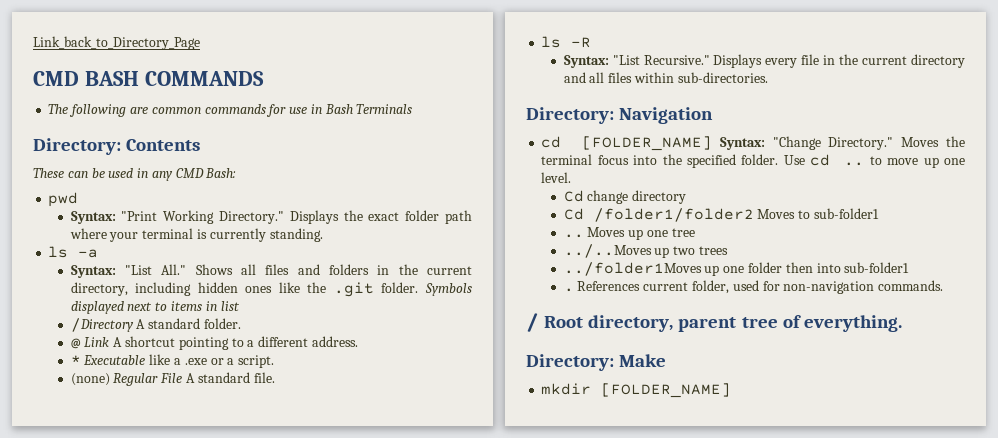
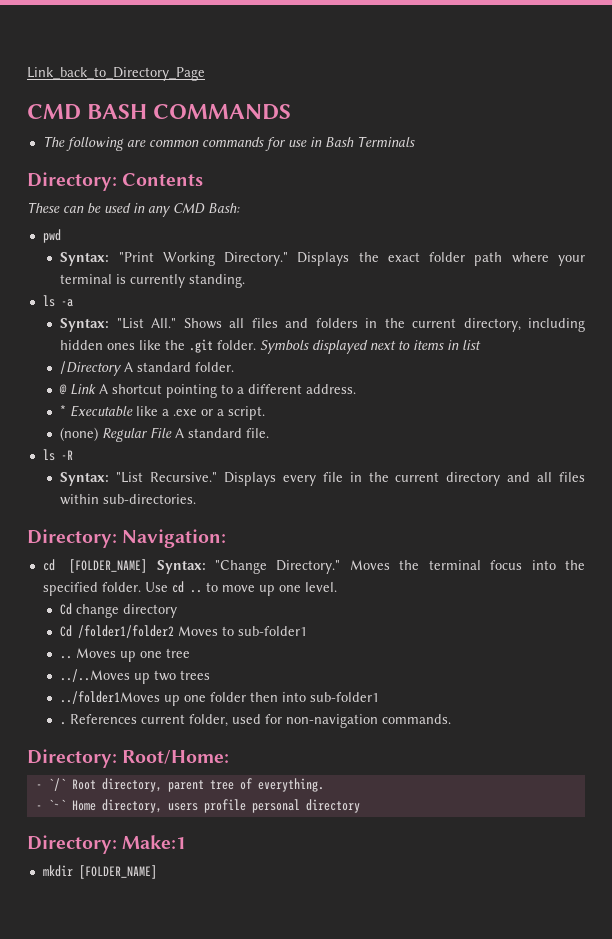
[619,107,714,124] Navigation -> [122,529,227,548] Navigation:
[526,313,539,332] / -> [27,749,230,768] [35,778,66,791] Directory: Root/Home: // - `/`
[526,354,667,371] // Directory: Make -> [35,799,360,813] [27,835,187,854] // - `~` Home directory, users profile personal directory // Directory: Make:1

